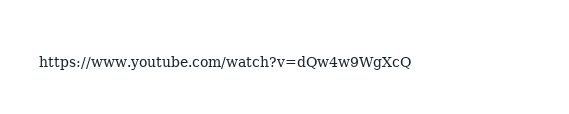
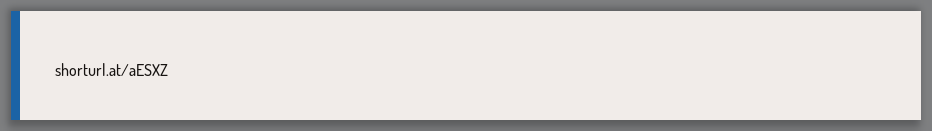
[39,56,411,70] https://www.youtube.com/watch?v=dQw4w9WgXcQ -> [55,63,168,76] shorturl.at/aESXZ

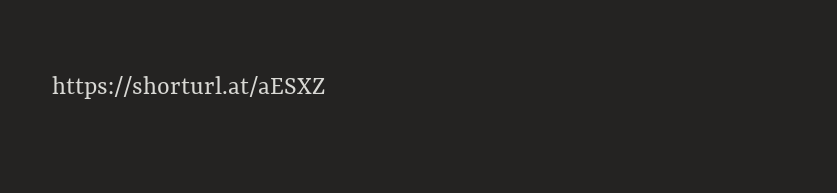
[55,63,168,76] shorturl.at/aESXZ -> [52,76,325,99] https://shorturl.at/aESXZ

